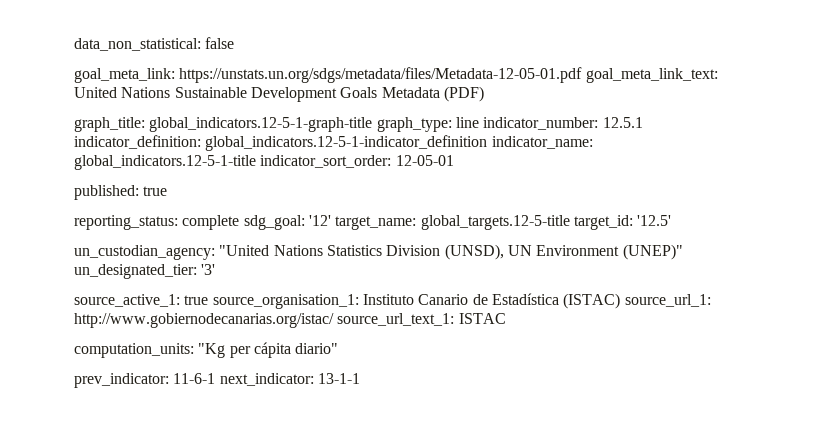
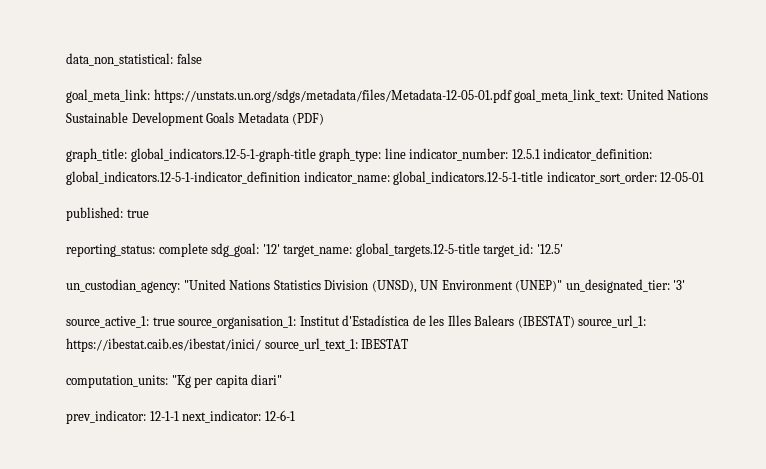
[362,293,711,309] [74,313,506,328] Instituto Canario de Estadística (ISTAC) source_url_1: http://www.gobiernodecanarias.org/istac/ source_url_text_1: ISTAC -> [299,315,647,328] [66,338,409,352] Institut d'Estadística de les Illes Balears (IBESTAT) source_url_1: https://ibestat.caib.es/ibestat/inici/ source_url_text_1: IBESTAT
[253,342,339,358] cápita diario" -> [215,374,283,388] capita diari"
[173,373,360,386] 11-6-1 next_indicator: 13-1-1 -> [149,410,295,423] 12-1-1 next_indicator: 12-6-1

